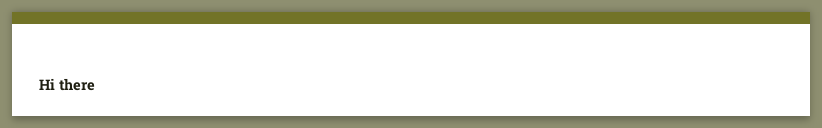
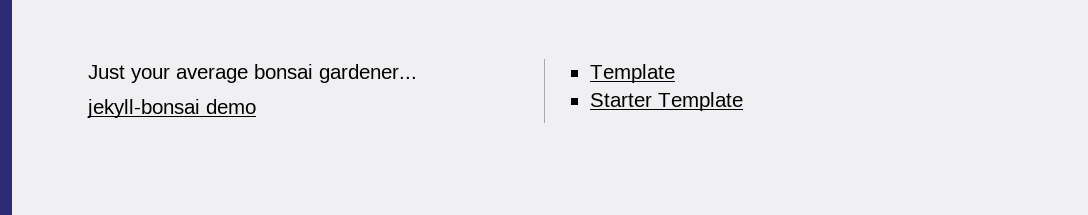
[39,78,95,91] Hi there -> [88,64,417,83] [87,99,256,118] [589,64,675,83] [589,92,743,111] Just your average bonsai gardener... // jekyll-bonsai demo // Template // Starter Template

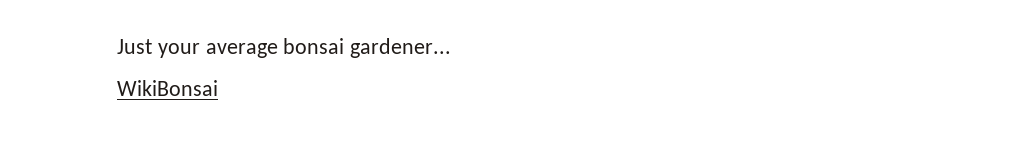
[87,99,256,118] [589,64,675,83] [589,92,743,111] jekyll-bonsai demo // Template // Starter Template -> [117,80,218,96] WikiBonsai

